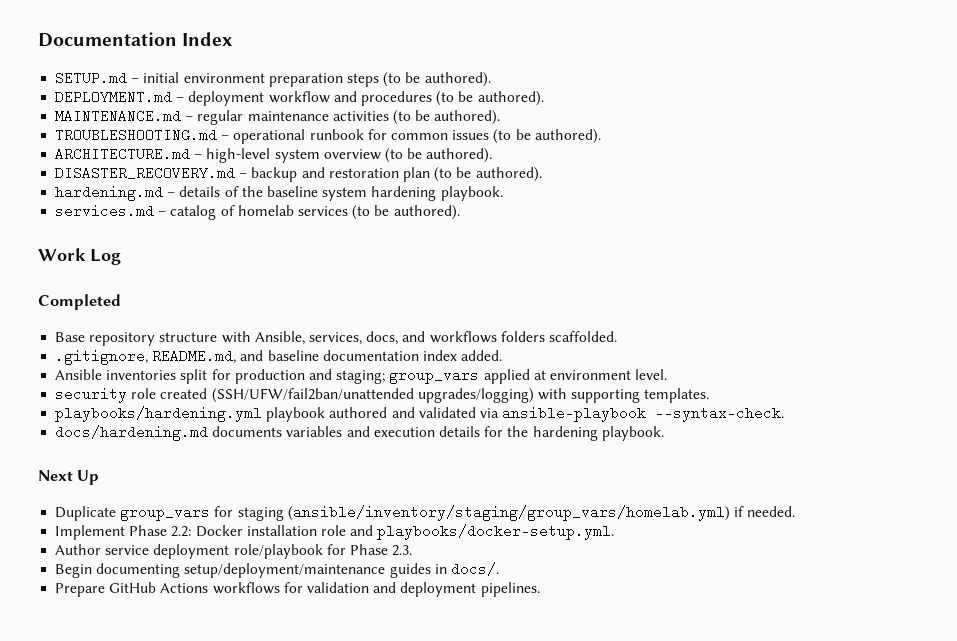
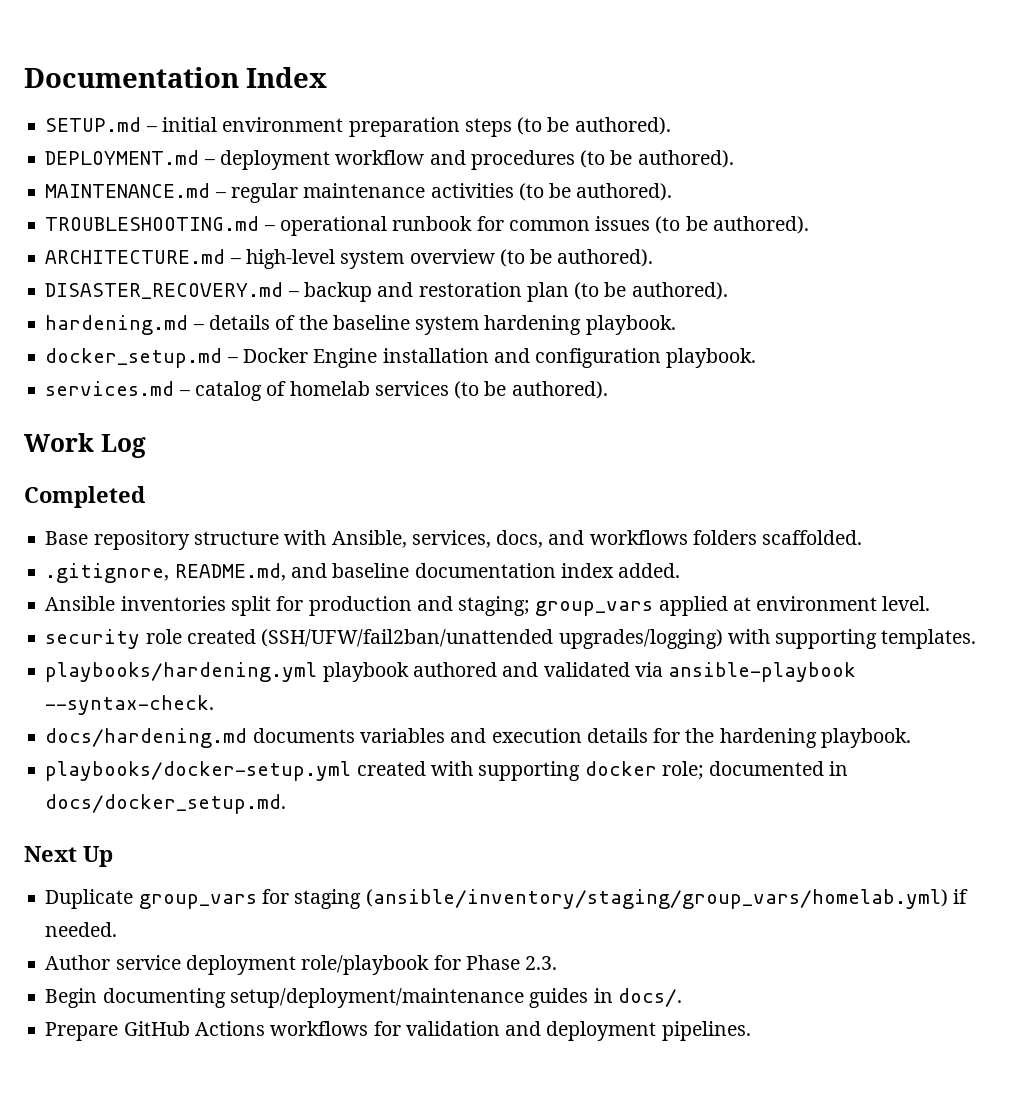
(503, 193) none -> [45,348,757,368] // docker_setup.md – Docker Engine installation and configuration playbook.
(664, 433) none -> [45,761,849,781] [45,794,287,814] // playbooks/docker-setup.yml created with supporting docker role; documented in docs/docker_setup.md.
[55,524,615,540] // Implement Phase 2.2: Docker installation role and playbooks/docker-setup.yml. -> (118, 929) none

